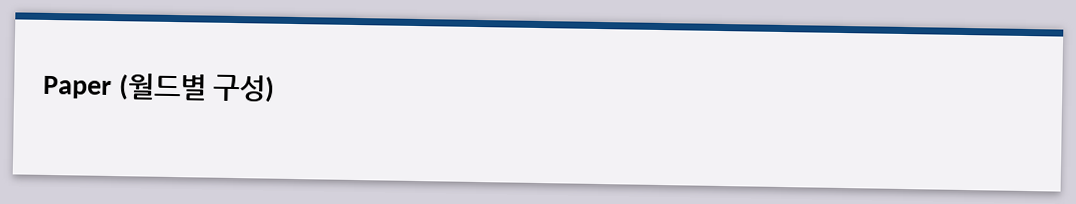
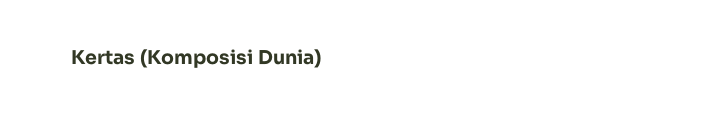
[43,73,276,103] Paper (월드별 구성) -> [71,49,322,68] Kertas (Komposisi Dunia)

